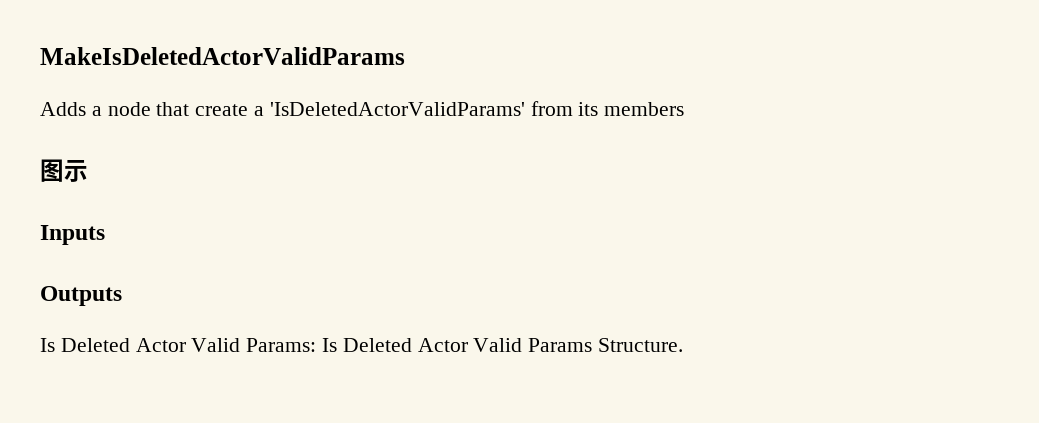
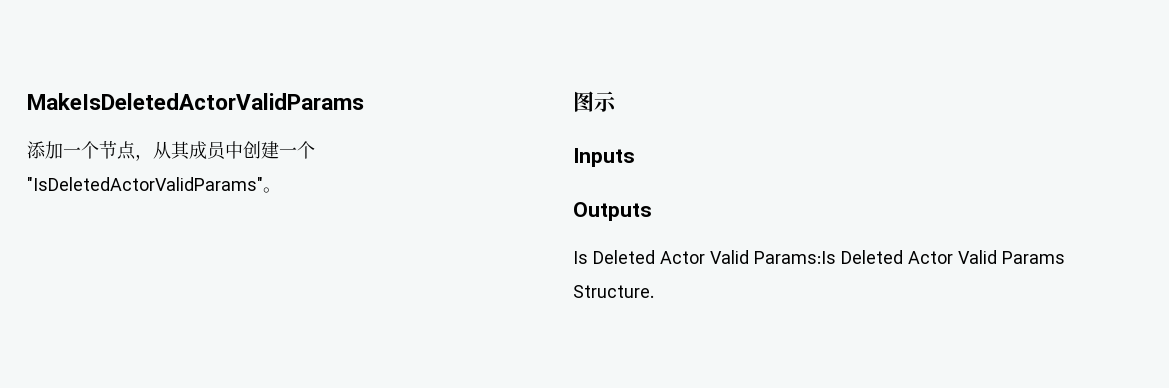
[40,101,685,116] Adds a node that create a 'IsDeletedActorValidParams' from its members -> [27,141,315,161] [27,177,281,193] 添加一个节点，从其成员中创建一个"IsDeletedActorValidParams"。
[246,338,338,352] Params: Is -> [754,251,836,264] Params:Is

